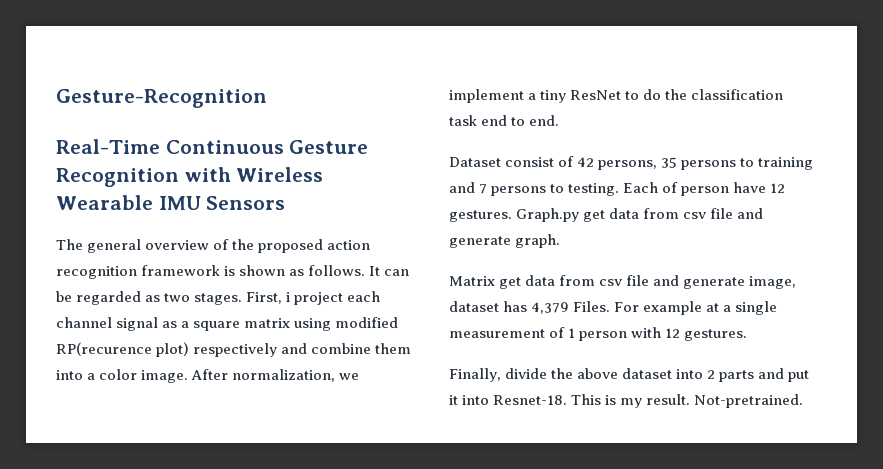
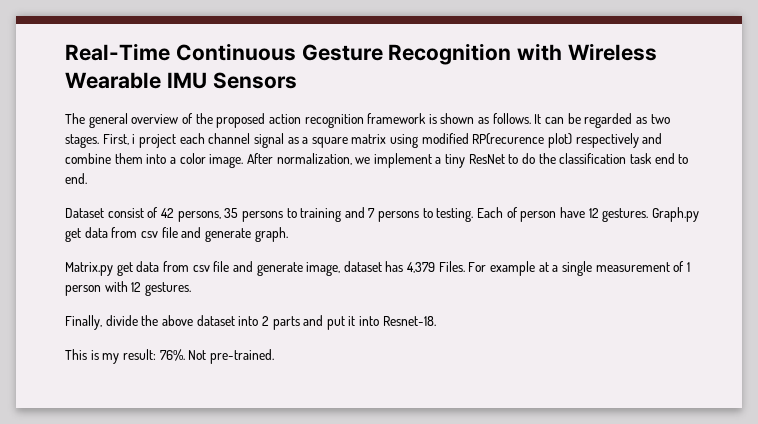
[56,89,267,108] Gesture-Recognition // -> (65, 52) none
[449,276,495,286] Matrix -> [65,262,113,276] Matrix.py
(568, 400) none -> (436, 321) //
[646,394,804,408] result. Not-pretrained. -> [122,349,274,364] result: 76%. Not pre-trained.

